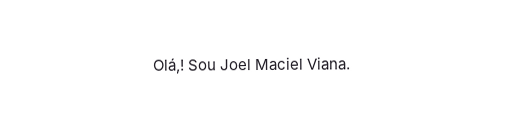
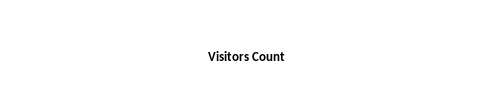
[151,56,352,74] Olá,! Sou Joel Maciel Viana. -> [207,51,286,61] Visitors Count

